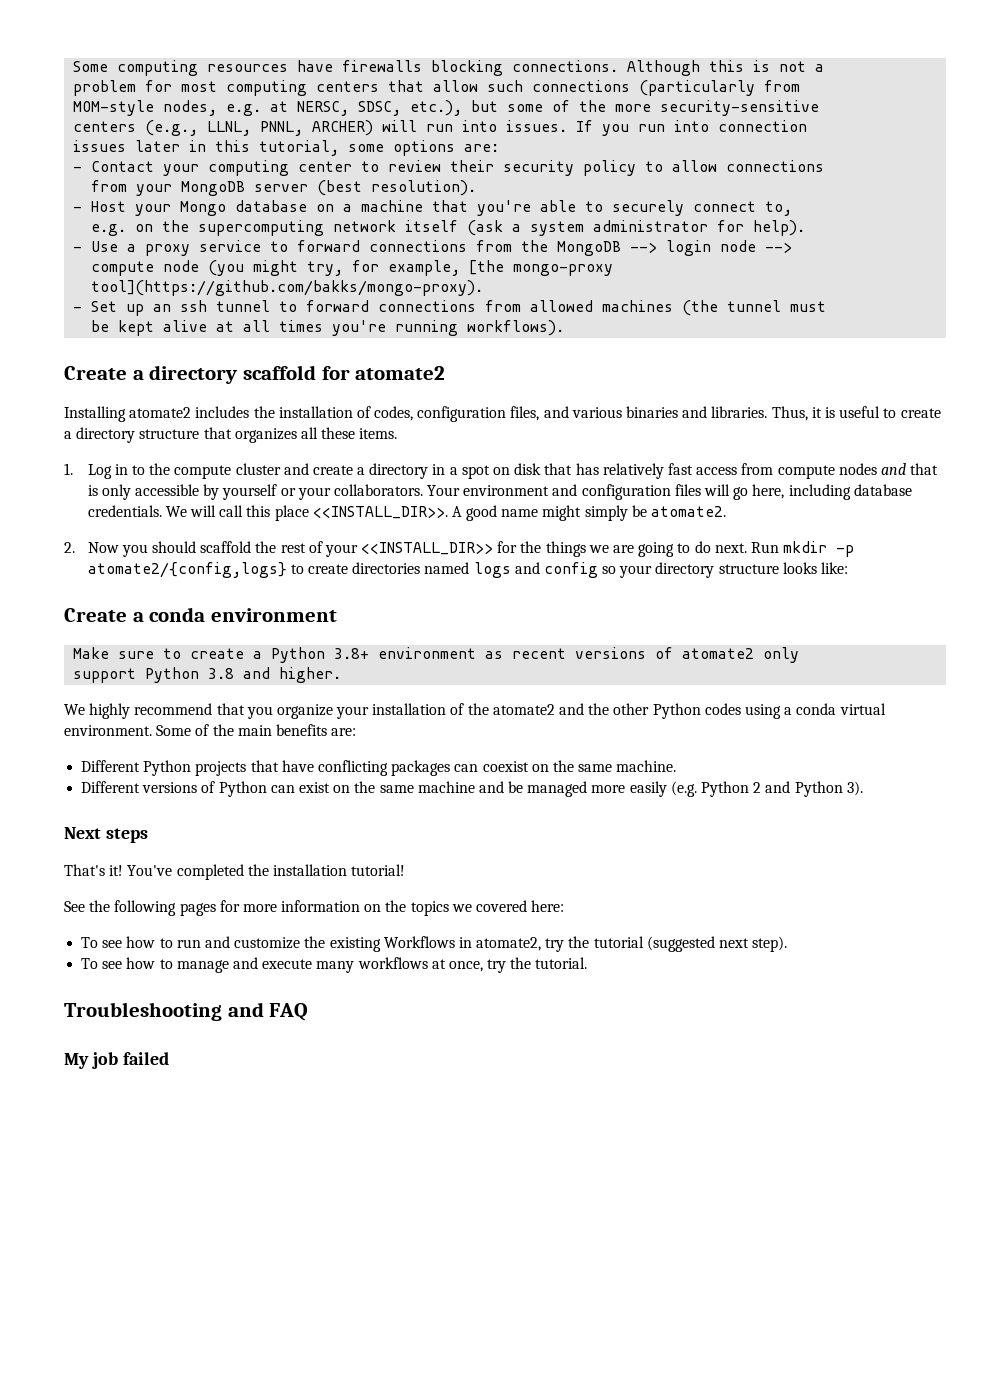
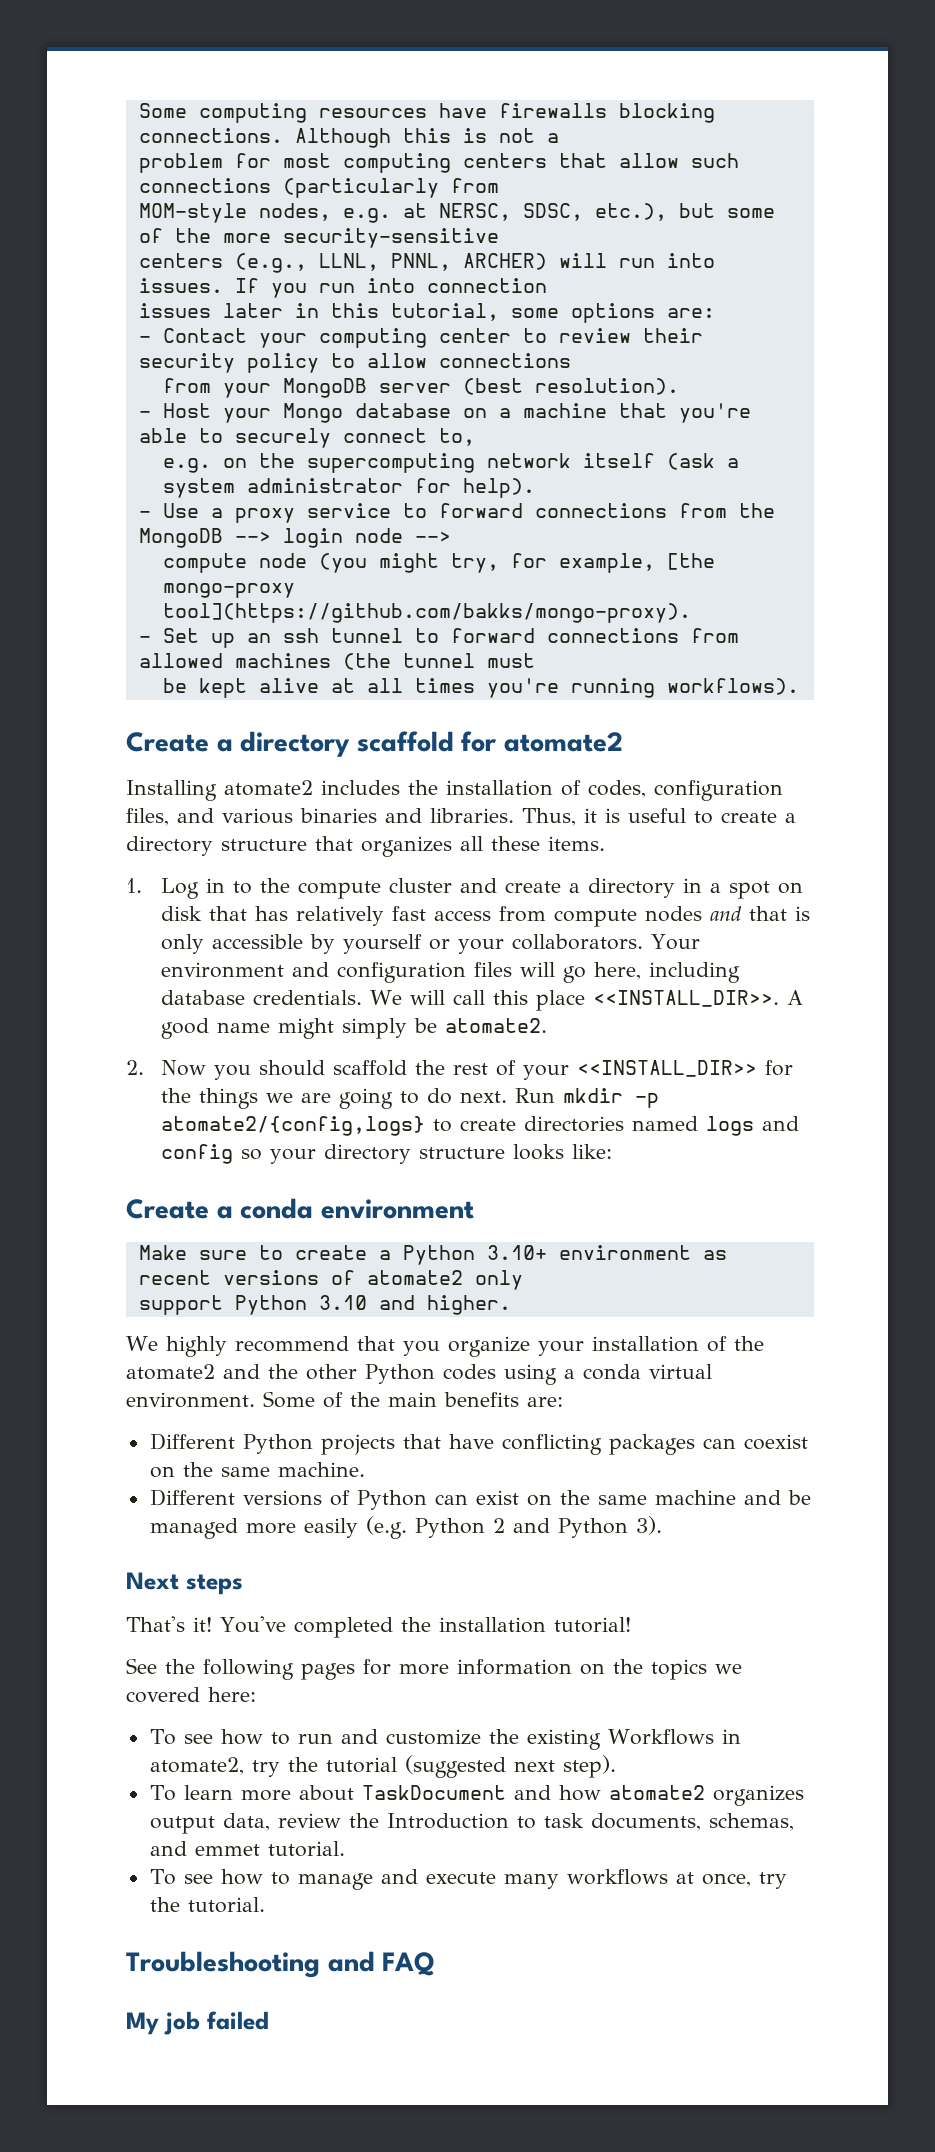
[334,648,370,659] 3.8+ -> [486,1245,547,1260] 3.10+
[208,668,235,679] 3.8 -> [318,1295,367,1310] 3.10
(788, 944) none -> [149,1785,804,1806] [149,1813,794,1834] [149,1841,345,1857] // To learn more about TaskDocument and how atomate2 organizes output data, review the Introduction to task documents, schemas, and emmet tutorial.

